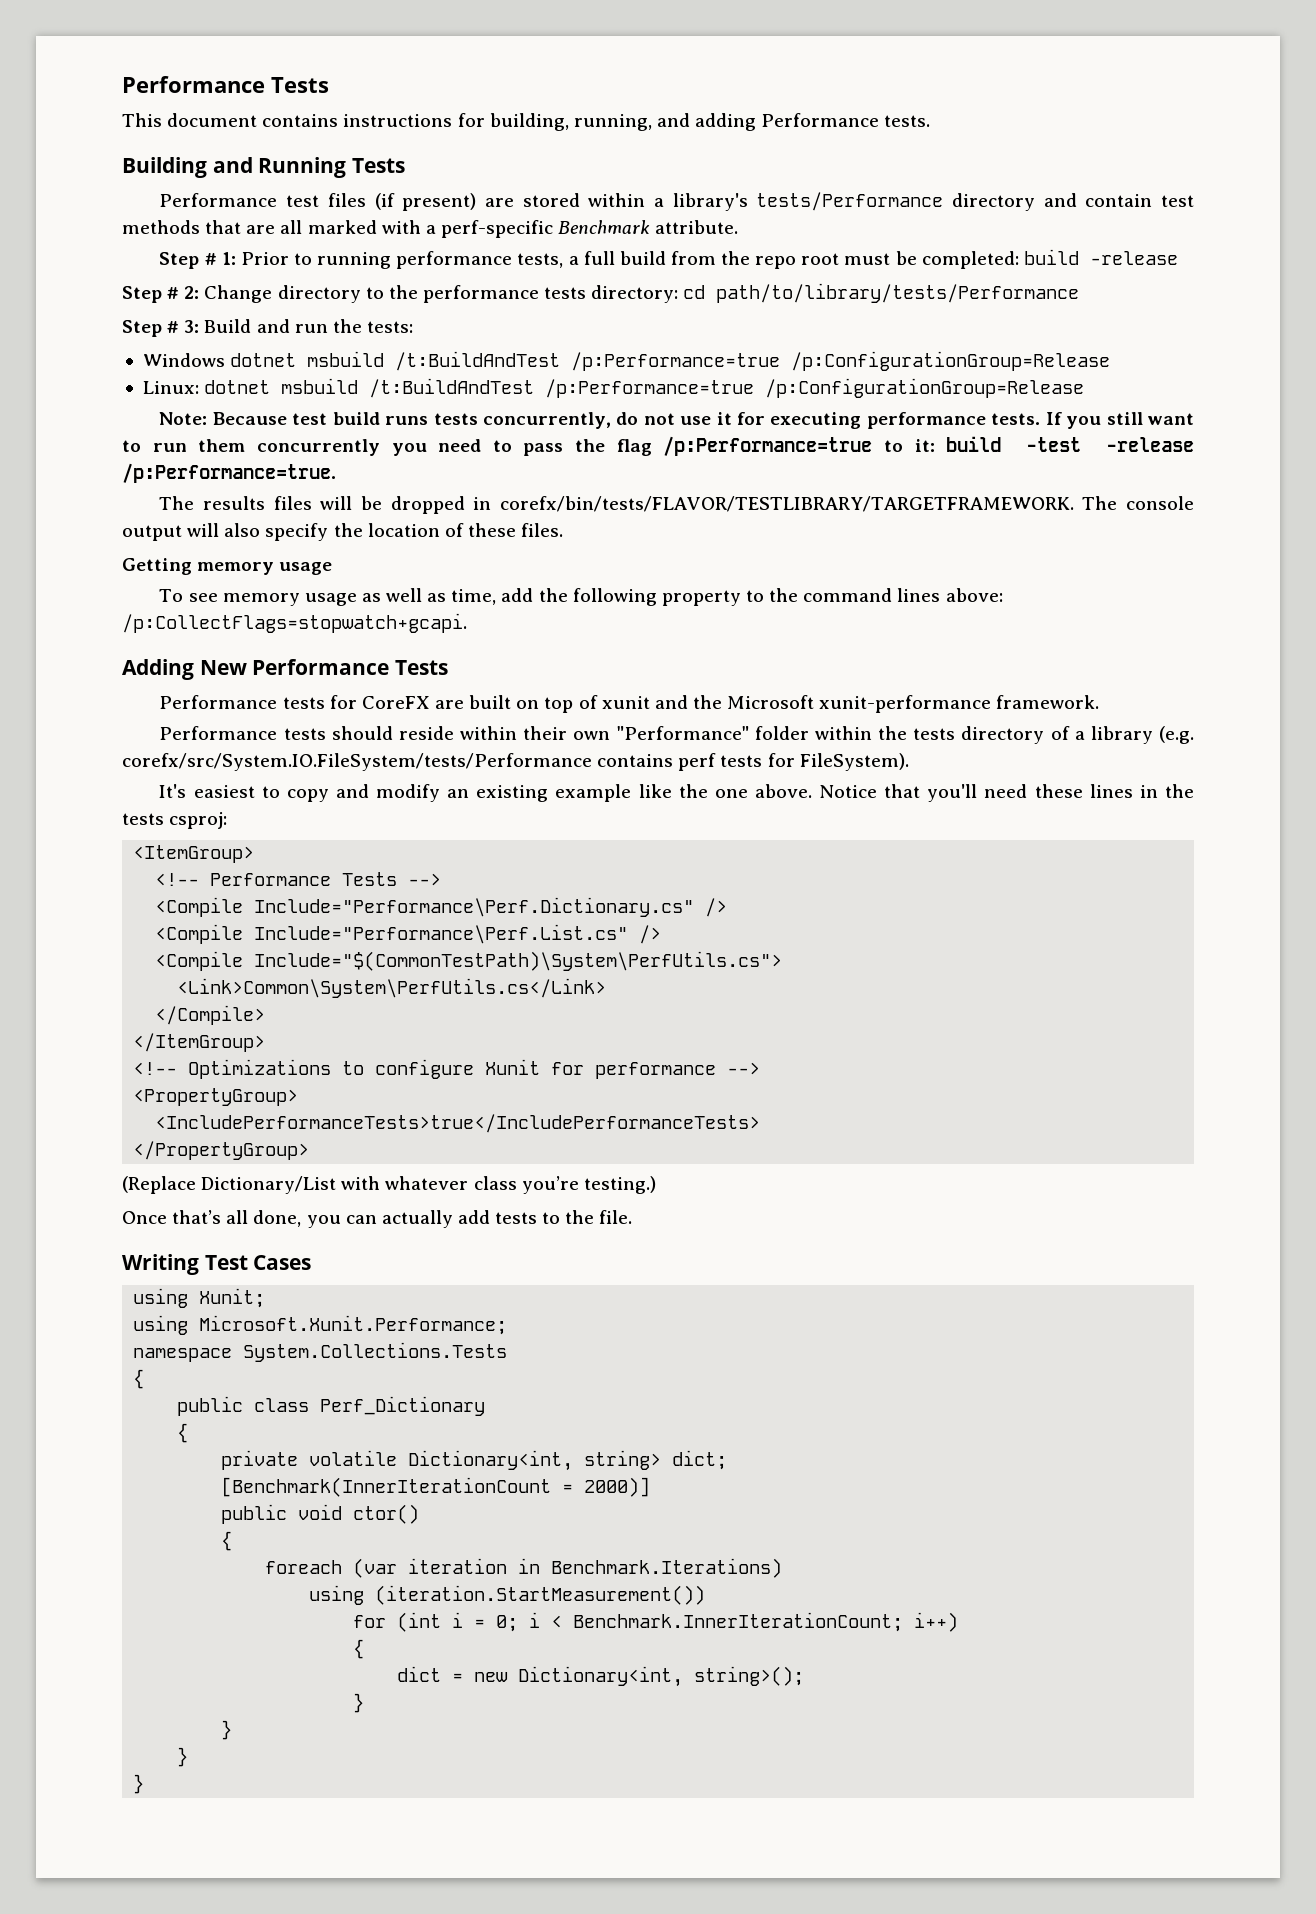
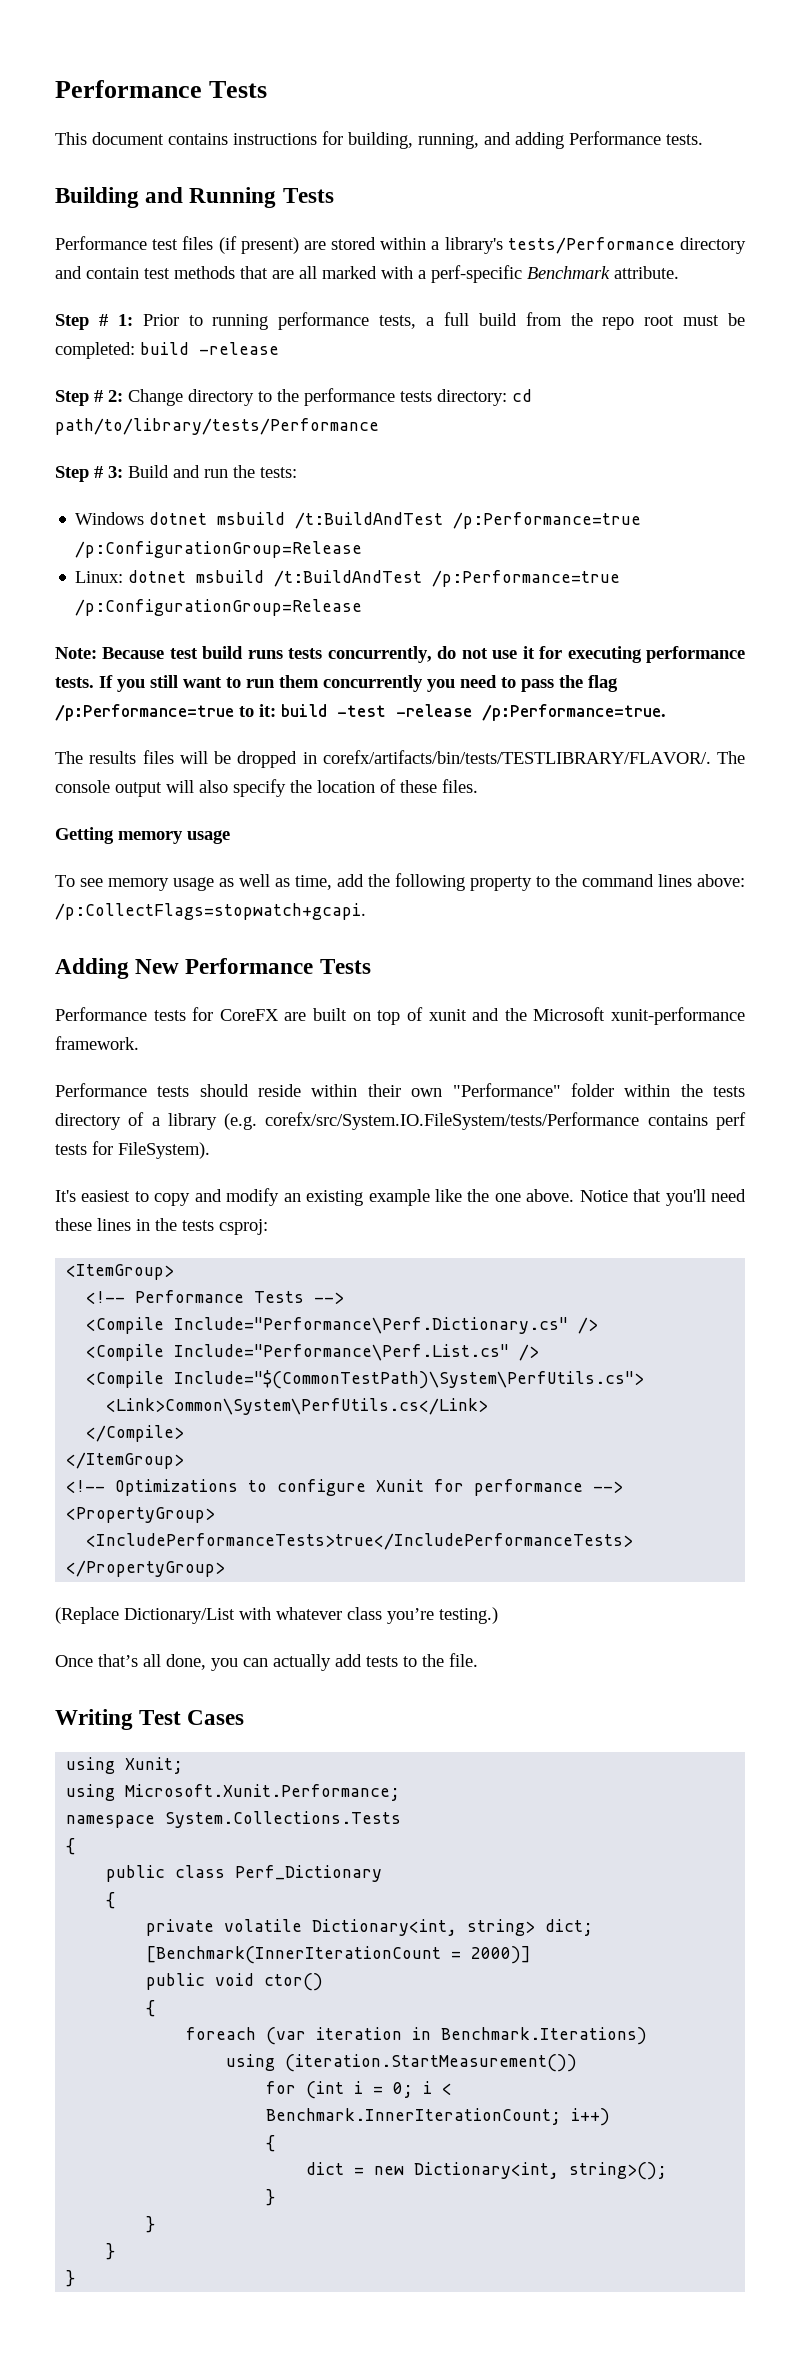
[499,496,1074,512] corefx/bin/tests/FLAVOR/TESTLIBRARY/TARGETFRAMEWORK. -> [322,750,711,764] corefx/artifacts/bin/tests/TESTLIBRARY/FLAVOR/.

